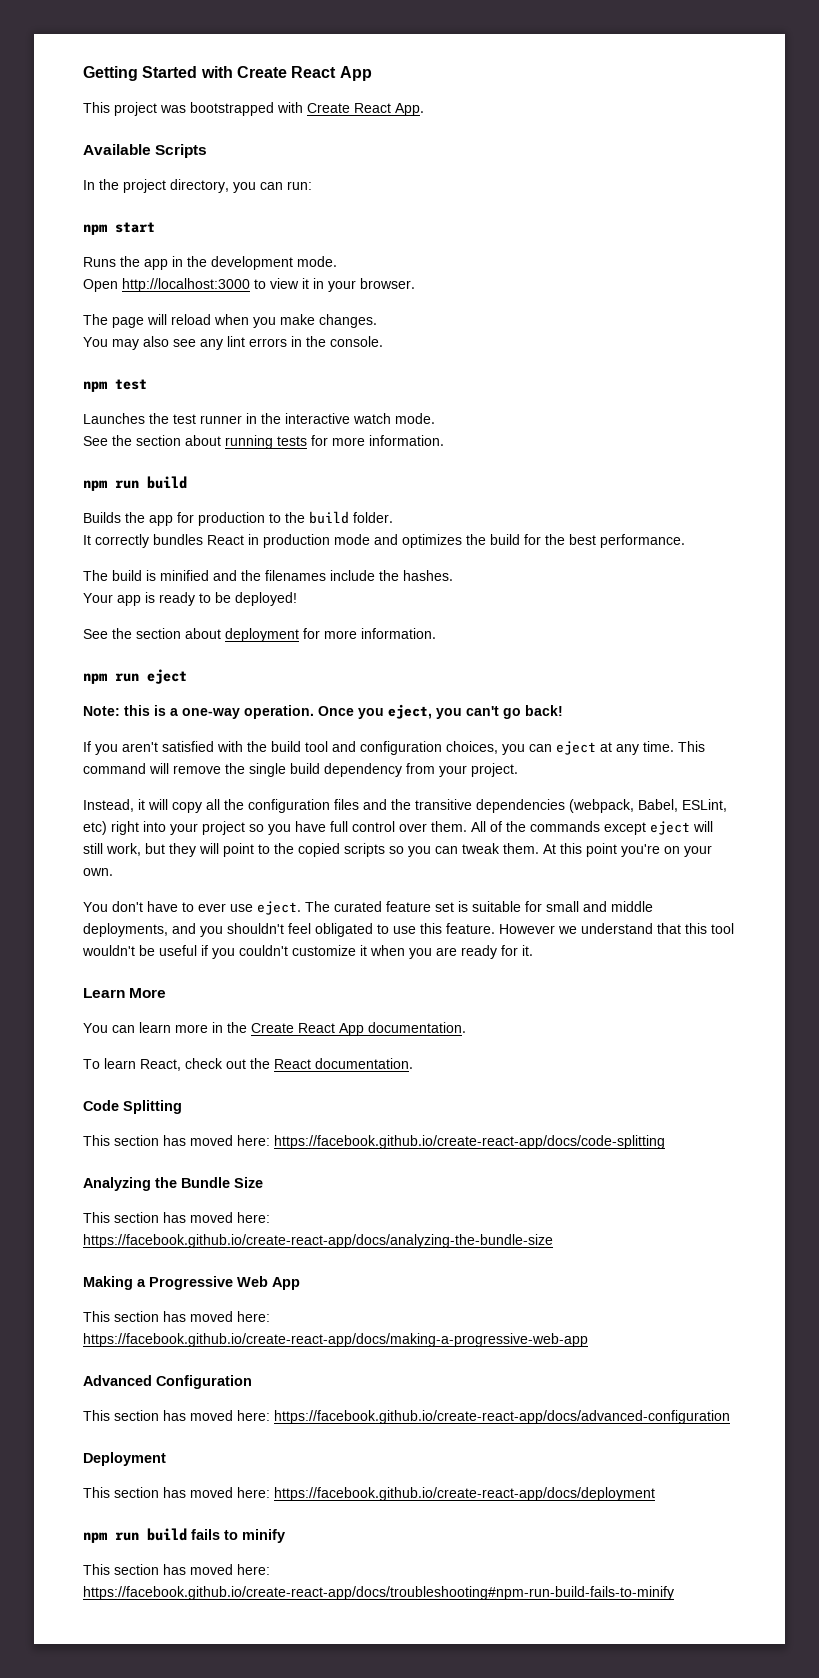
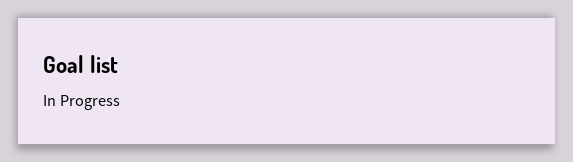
[83,66,372,81] [83,102,424,116] [83,144,208,158] [83,179,312,193] [83,222,155,235] [83,256,337,270] [83,278,415,292] [83,314,377,328] [83,336,383,350] [83,379,147,392] [83,413,435,424] [83,435,444,449] [83,476,187,491] [83,511,393,526] [83,534,685,548] [83,570,453,581] [83,592,297,606] [83,628,436,642] [83,669,187,684] [83,704,563,719] [83,741,705,755] [83,763,518,777] [83,799,727,813] [83,821,713,835] [83,843,712,857] [83,868,113,876] [83,901,653,915] [83,923,734,937] [82,945,533,959] [83,988,167,998] [83,1022,466,1036] [83,1058,413,1071] [83,1100,182,1114] [83,1135,665,1149] [83,1177,263,1191] [83,1212,270,1223] [83,1234,553,1248] [83,1276,300,1290] [83,1311,270,1322] [83,1333,588,1347] [83,1375,252,1389] [83,1410,730,1424] [83,1452,166,1466] [83,1487,655,1501] [83,1528,285,1543] [83,1564,270,1575] [83,1586,674,1600] Getting Started with Create React App // This project was bootstrapped with Create React App. // Available Scripts // In the project directory, you can run: // npm start // Runs the app in the development mode. // Open http://localhost:3000 to view it in your browser. // The page will reload when you make changes. // You may also see any lint errors in the console. // npm test // Launches the test runner in the interactive watch mode. // See the section about running tests for more information. // npm run build // Builds the app for production to the build folder. // It correctly bundles React in production mode and optimizes the build for the best performance. // The build is minified and the filenames include the hashes. // Your app is ready to be deployed! // See the section about deployment for more information. // npm run eject // Note: this is a one-way operation. Once you eject, you can't go back! // If you aren't satisfied with the build tool and configuration choices, you can eject at any time. This command will remove the single build dependency from your project. // Instead, it will copy all the configuration files and the transitive dependencies (webpack, Babel, ESLint, etc) right into your project so you have full control over them. All of the commands except eject will still work, but they will point to the copied scripts so you can tweak them. At this point you're on your own. // You don't have to ever use eject. The curated feature set is suitable for small and middle deployments, and you shouldn't feel obligated to use this feature. However we understand that this tool wouldn't be useful if you couldn't customize it when you are ready for it. // Learn More // You can learn more in the Create React App documentation. // To learn React, check out the React documentation. // Code Splitting // This section has moved here: https://facebook.github.io/create-react-app/docs/code-splitting // Analyzing the Bundle Size // This section has moved here: https://facebook.github.io/create-react-app/docs/analyzing-the-bundle-size // Making a Progressive Web App // This section has moved here: https://facebook.github.io/create-react-app/docs/making-a-progressive-web-app // Advanced Configuration // This section has moved here: https://facebook.github.io/create-react-app/docs/advanced-configuration // Deployment // This section has moved here: https://facebook.github.io/create-react-app/docs/deployment // npm run build fails to minify // This section has moved here: https://facebook.github.io/create-react-app/docs/troubleshooting#npm-run-build-fails-to-minify -> [43,55,119,73] [43,95,120,110] Goal list // In Progress

